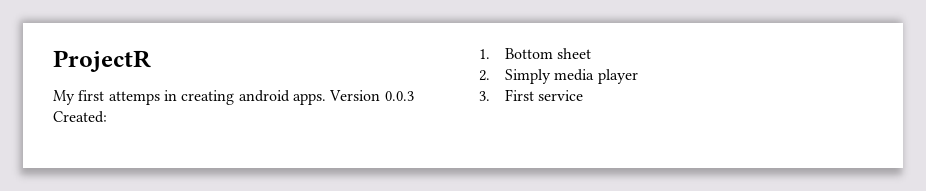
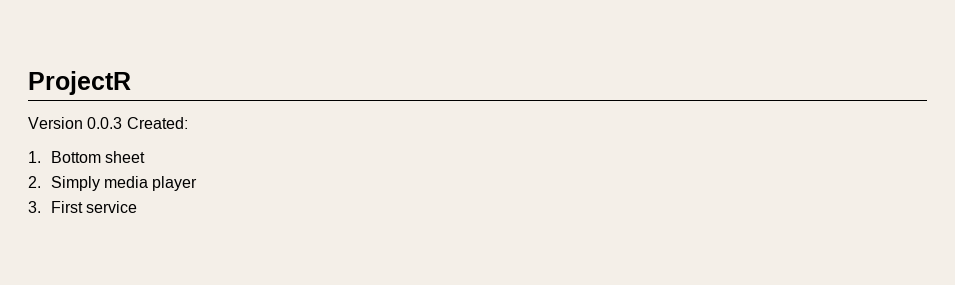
[53,90,326,105] My first attemps in creating android apps. -> (131, 83) none

